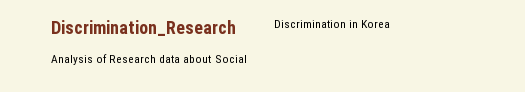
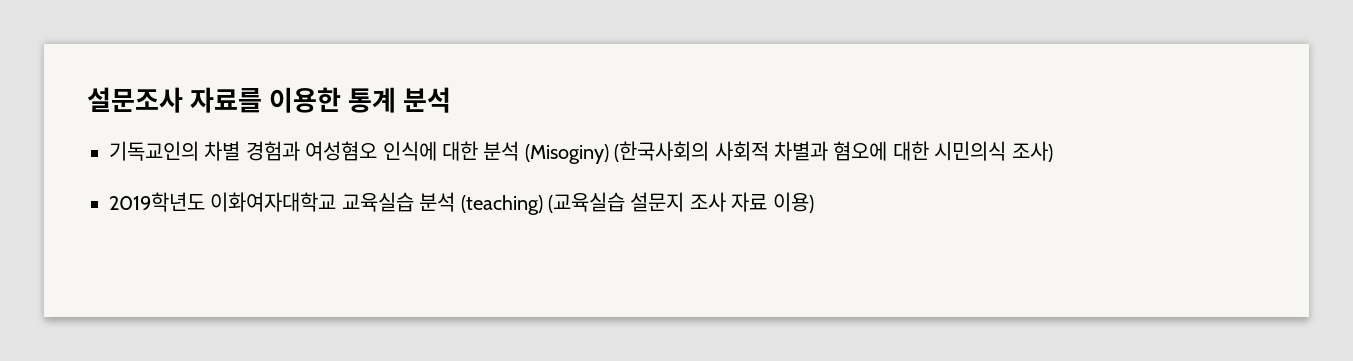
[51,20,236,36] [51,54,247,65] [274,20,391,28] Discrimination_Research // Analysis of Research data about Social Discrimination in Korea -> [87,87,452,113] [109,141,1053,164] [109,192,814,215] 설문조사 자료를 이용한 통계 분석 // 기독교인의 차별 경험과 여성혐오 인식에 대한 분석 (Misoginy) (한국사회의 사회적 차별과 혐오에 대한 시민의식 조사) // 2019학년도 이화여자대학교 교육실습 분석 (teaching) (교육실습 설문지 조사 자료 이용)

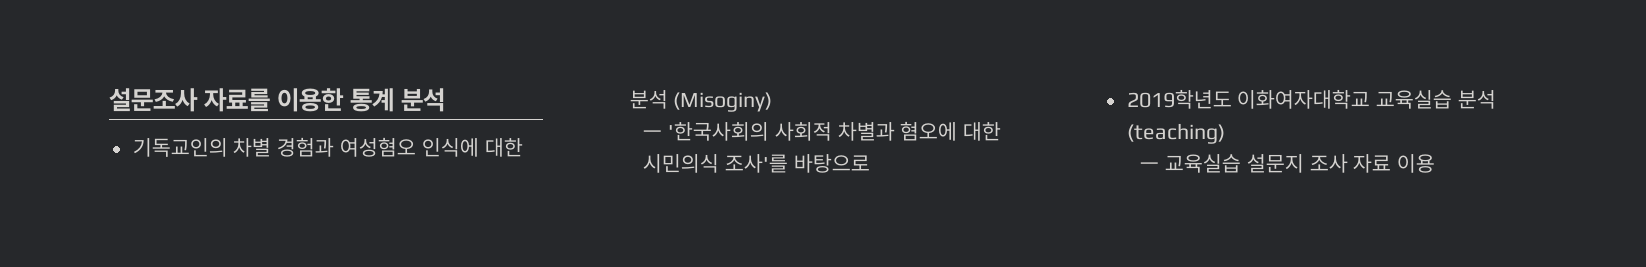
[614,141,710,162] (한국사회의 -> [643,122,770,141] // ㅡ '한국사회의
[1011,141,1053,162] 조사) -> [725,154,870,173] 조사'를 바탕으로
[548,192,625,213] (교육실습 -> [1140,154,1242,173] // ㅡ 교육실습
[772,192,814,213] 이용) -> [1397,154,1436,173] 이용

